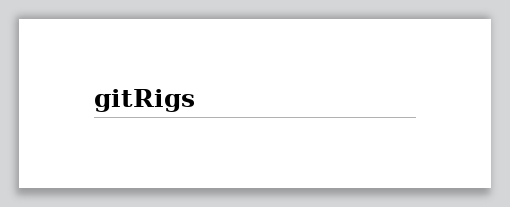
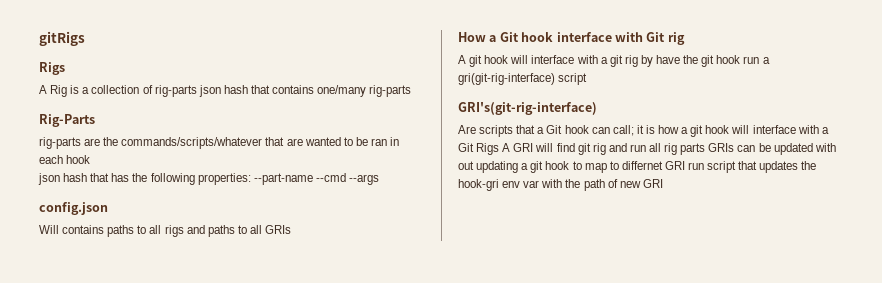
(195, 100) none -> [39,62,65,75] [39,85,412,97] [39,114,95,127] [39,137,400,149] [39,155,91,164] [38,173,379,185] [39,202,108,215] [39,225,292,237] [458,32,685,45] [458,55,770,67] [458,73,588,85] [458,102,597,115] [458,125,829,137] [458,143,836,155] [458,161,817,173] [458,179,663,191] // Rigs // A Rig is a collection of rig-parts json hash that contains one/many rig-parts // Rig-Parts // rig-parts are the commands/scripts/whatever that are wanted to be ran in each hook // json hash that has the following properties: --part-name --cmd --args // config.json // Will contains paths to all rigs and paths to all GRIs // How a Git hook interface with Git rig // A git hook will interface with a git rig by have the git hook run a gri(git-rig-interface) script // GRI's(git-rig-interface) // Are scripts that a Git hook can call; it is how a git hook will interface with a Git Rigs A GRI will find git rig and run all rig parts GRIs can be updated with out updating a git hook to map to differnet GRI run script that updates the hook-gri env var with the path of new GRI

